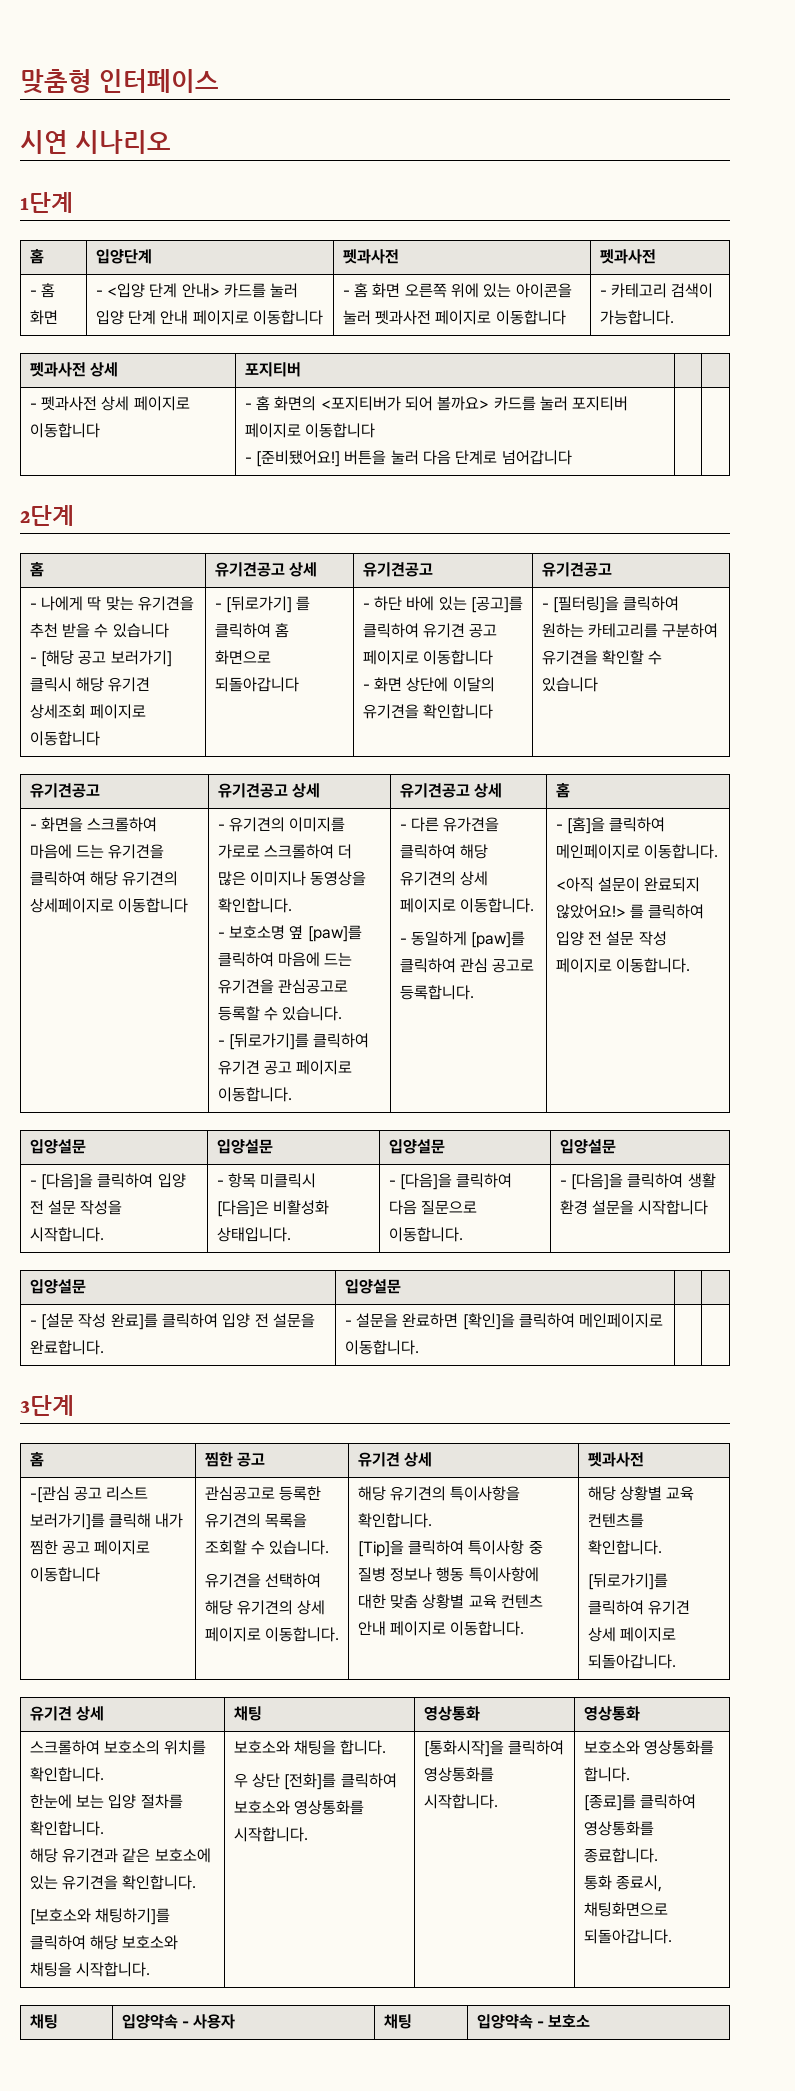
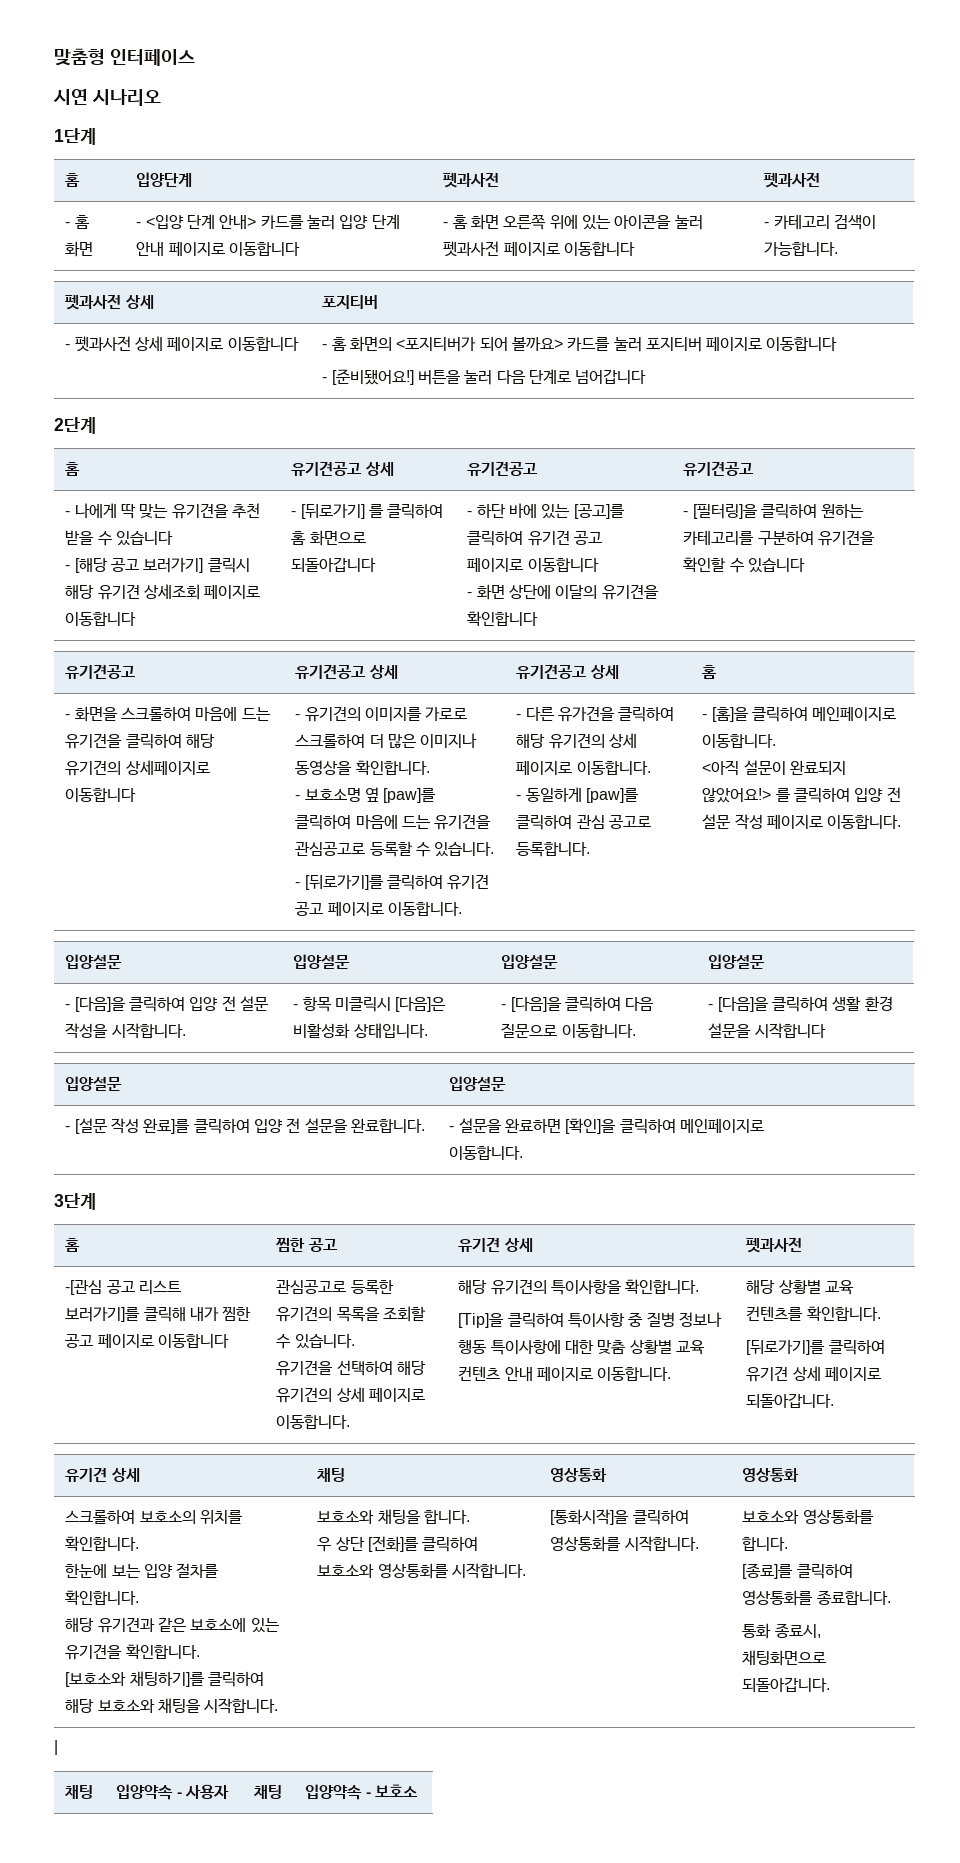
(672, 1936) none -> [54,1740,58,1755] // |

